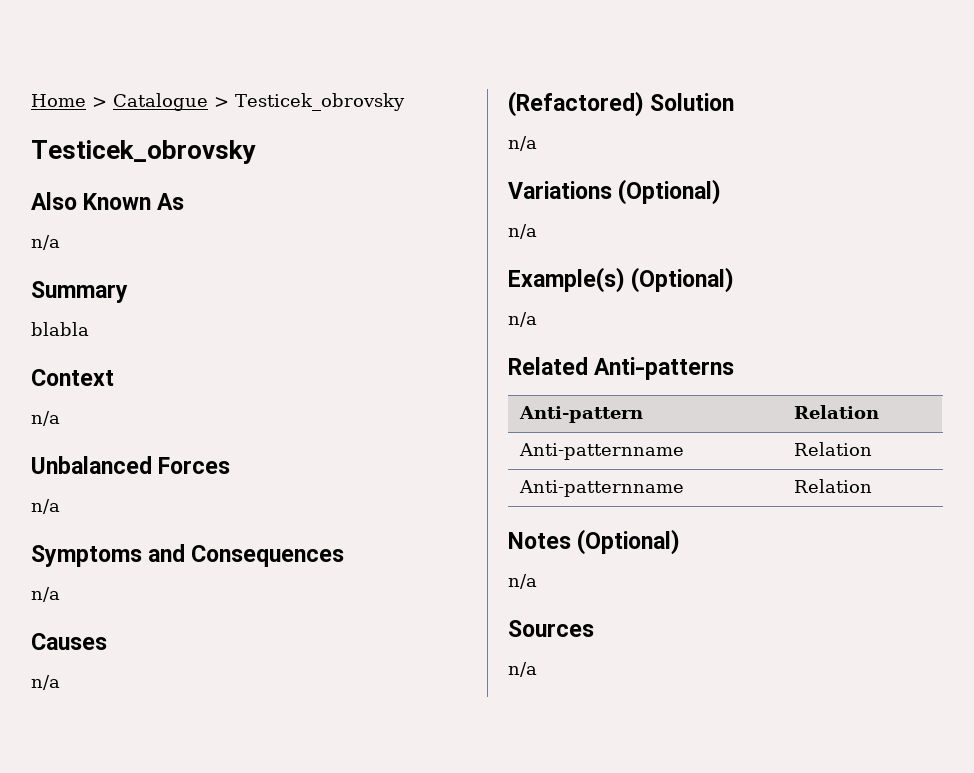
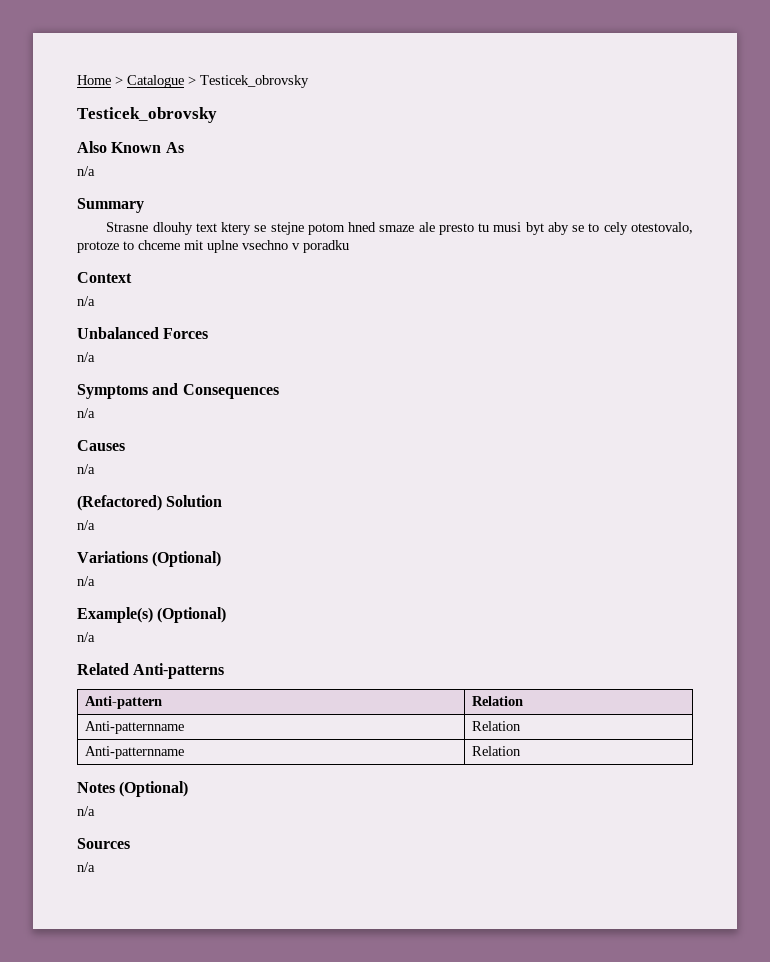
[31,322,89,336] blabla -> [106,222,694,235] [77,240,349,253] Strasne dlouhy text ktery se stejne potom hned smaze ale presto tu musi byt aby se to cely otestovalo, protoze to chceme mit uplne vsechno v poradku

